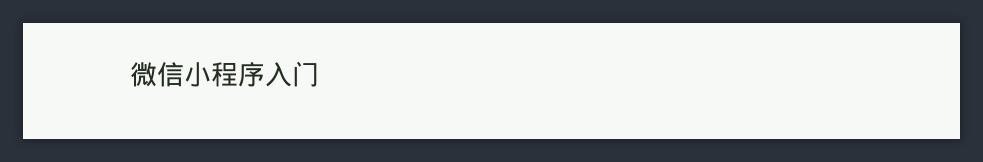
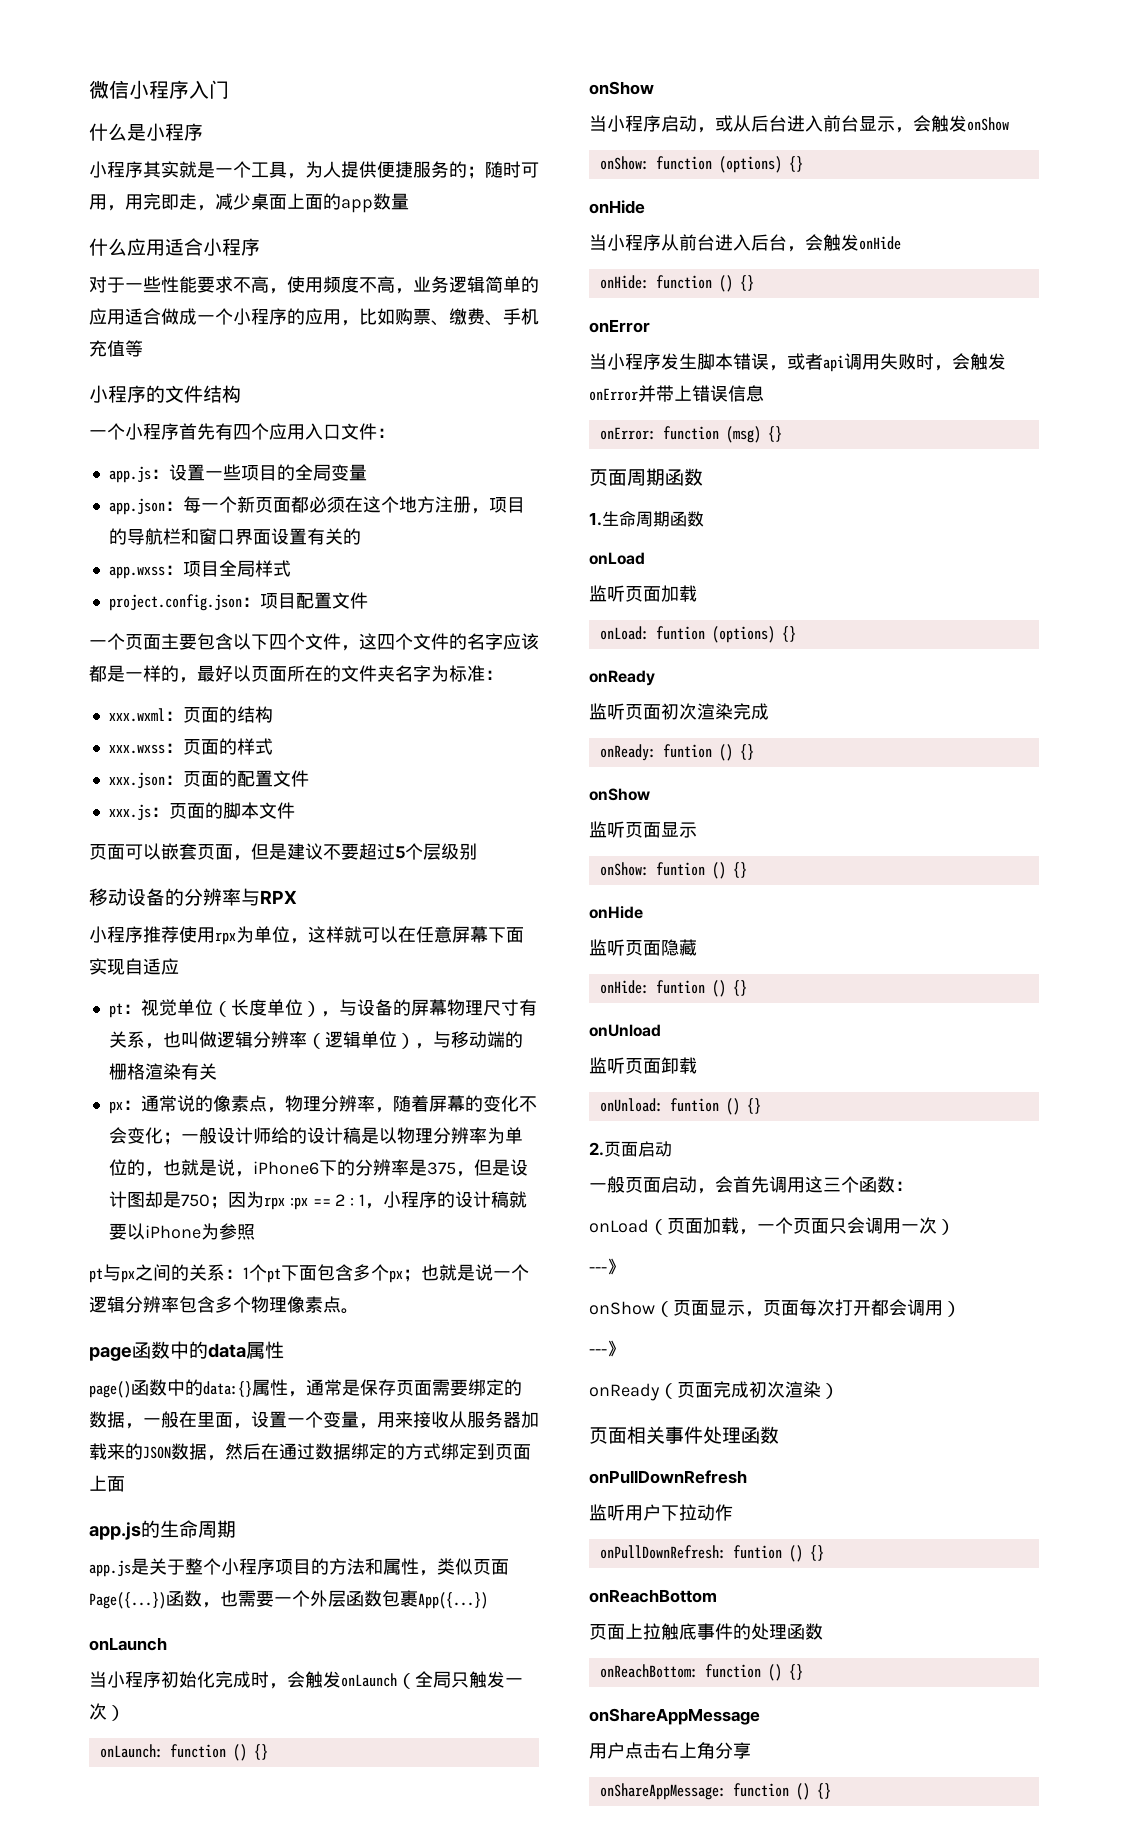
(319, 74) none -> [89,123,203,141] [89,161,539,179] [89,193,409,213] [89,238,260,256] [89,276,539,294] [89,308,539,326] [89,340,143,357] [89,385,241,403] [89,423,395,440] [108,464,367,483] [108,496,525,515] [108,528,361,545] [108,560,291,579] [108,592,368,611] [89,633,539,651] [89,665,503,683] [108,706,273,723] [108,738,273,755] [108,770,309,789] [108,802,295,821] [89,843,477,861] [89,888,297,906] [89,926,524,945] [89,958,179,975] [108,999,537,1018] [108,1031,523,1049] [108,1063,217,1080] [108,1095,537,1114] [108,1127,523,1145] [108,1159,528,1177] [108,1191,528,1210] [108,1223,255,1240] [89,1264,529,1283] [89,1296,359,1314] [89,1341,284,1361] [89,1379,522,1398] [89,1411,539,1429] [89,1443,531,1461] [89,1475,125,1492] [89,1520,236,1540] [89,1558,509,1577] [89,1590,488,1609] [89,1637,167,1651] [89,1671,523,1689] [89,1703,125,1721] [99,1744,268,1761] [589,81,654,95] [589,115,1009,133] [599,156,803,173] [589,200,645,214] [589,234,901,252] [599,275,754,292] [589,319,650,333] [589,353,1006,372] [589,385,764,402] [599,426,782,443] [589,468,703,486] [589,511,704,527] [589,552,645,565] [589,585,697,602] [599,626,796,643] [589,670,655,686] [589,703,769,720] [599,744,754,761] [589,788,650,801] [589,821,697,838] [599,862,747,879] [589,906,643,919] [589,939,697,956] [599,980,747,997] [589,1024,661,1037] [589,1057,697,1074] [599,1098,761,1115] [589,1141,672,1157] [589,1176,913,1194] [589,1217,955,1235] [589,1258,625,1275] [589,1299,961,1317] [589,1340,625,1357] [589,1381,839,1401] [589,1426,779,1444] [589,1470,747,1484] [589,1504,733,1521] [599,1545,824,1562] [589,1589,717,1603] [589,1623,823,1640] [599,1664,803,1681] [589,1708,760,1725] [589,1742,751,1759] [599,1783,831,1800] // 什么是小程序 // 小程序其实就是一个工具，为人提供便捷服务的；随时可用，用完即走，减少桌面上面的app数量 // 什么应用适合小程序 // 对于一些性能要求不高，使用频度不高，业务逻辑简单的应用适合做成一个小程序的应用，比如购票、缴费、手机充值等 // 小程序的文件结构 // 一个小程序首先有四个应用入口文件： // app.js：设置一些项目的全局变量 // app.json：每一个新页面都必须在这个地方注册，项目的导航栏和窗口界面设置有关的 // app.wxss：项目全局样式 // project.config.json：项目配置文件 // 一个页面主要包含以下四个文件，这四个文件的名字应该都是一样的，最好以页面所在的文件夹名字为标准： // xxx.wxml：页面的结构 // xxx.wxss：页面的样式 // xxx.json：页面的配置文件 // xxx.js：页面的脚本文件 // 页面可以嵌套页面，但是建议不要超过5个层级别 // 移动设备的分辨率与RPX // 小程序推荐使用rpx为单位，这样就可以在任意屏幕下面实现自适应 // pt：视觉单位（长度单位），与设备的屏幕物理尺寸有关系，也叫做逻辑分辨率（逻辑单位），与移动端的栅格渲染有关 // px：通常说的像素点，物理分辨率，随着屏幕的变化不会变化；一般设计师给的设计稿是以物理分辨率为单位的，也就是说，iPhone6下的分辨率是375，但是设计图却是750；因为rpx :px == 2 : 1，小程序的设计稿就要以iPhone为参照 // pt与px之间的关系：1个pt下面包含多个px；也就是说一个逻辑分辨率包含多个物理像素点。 // page函数中的data属性 // page()函数中的data:{}属性，通常是保存页面需要绑定的数据，一般在里面，设置一个变量，用来接收从服务器加载来的JSON数据，然后在通过数据绑定的方式绑定到页面上面 // app.js的生命周期 // app.js是关于整个小程序项目的方法和属性，类似页面Page({...})函数，也需要一个外层函数包裹App({...}) // onLaunch // 当小程序初始化完成时，会触发onLaunch（全局只触发一次） // onLaunch: function () {} // onShow // 当小程序启动，或从后台进入前台显示，会触发onShow // onShow: function (options) {} // onHide // 当小程序从前台进入后台，会触发onHide // onHide: function () {} // onError // 当小程序发生脚本错误，或者api调用失败时，会触发onError并带上错误信息 // onError: function (msg) {} // 页面周期函数 // 1.生命周期函数 // onLoad // 监听页面加载 // onLoad: funtion (options) {} // onReady // 监听页面初次渲染完成 // onReady: funtion () {} // onShow // 监听页面显示 // onShow: funtion () {} // onHide // 监听页面隐藏 // onHide: funtion () {} // onUnload // 监听页面卸载 // onUnload: funtion () {} // 2.页面启动 // 一般页面启动，会首先调用这三个函数： // onLoad（页面加载，一个页面只会调用一次） // ---》 // onShow（页面显示，页面每次打开都会调用） // ---》 // onReady（页面完成初次渲染） // 页面相关事件处理函数 // onPullDownRefresh // 监听用户下拉动作 // onPullDownRefresh: funtion () {} // onReachBottom // 页面上拉触底事件的处理函数 // onReachBottom: function () {} // onShareAppMessage // 用户点击右上角分享 // onShareAppMessage: function () {}

